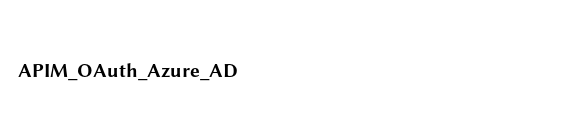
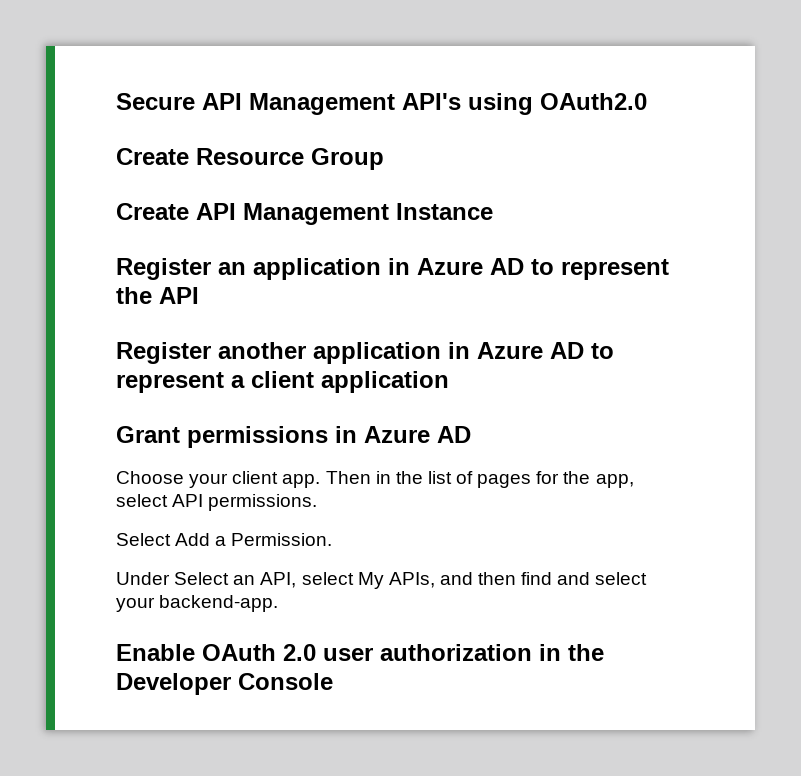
[18,63,238,81] APIM_OAuth_Azure_AD -> [116,93,647,115] [116,148,384,170] [116,203,493,225] [116,258,669,280] [116,287,199,304] [116,342,614,364] [116,371,449,393] [116,426,471,448] [116,471,634,488] [116,494,318,511] [116,533,333,546] [116,572,648,589] [116,595,279,612] [116,644,604,661] [116,673,333,695] Secure API Management API's using OAuth2.0 // Create Resource Group // Create API Management Instance // Register an application in Azure AD to represent the API // Register another application in Azure AD to represent a client application // Grant permissions in Azure AD // Choose your client app. Then in the list of pages for the app, select API permissions. // Select Add a Permission. // Under Select an API, select My APIs, and then find and select your backend-app. // Enable OAuth 2.0 user authorization in the Developer Console

